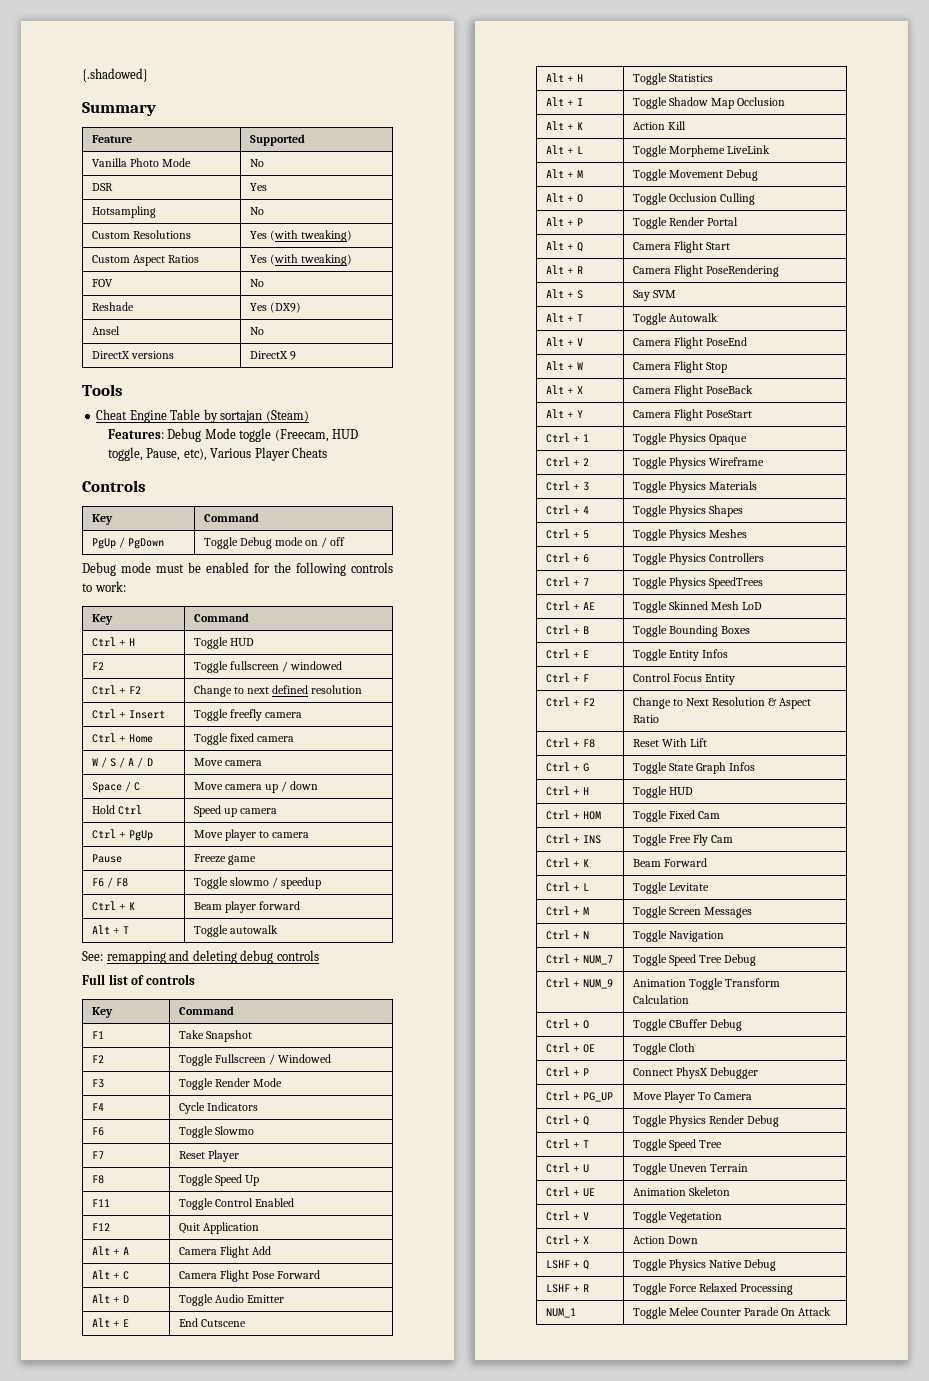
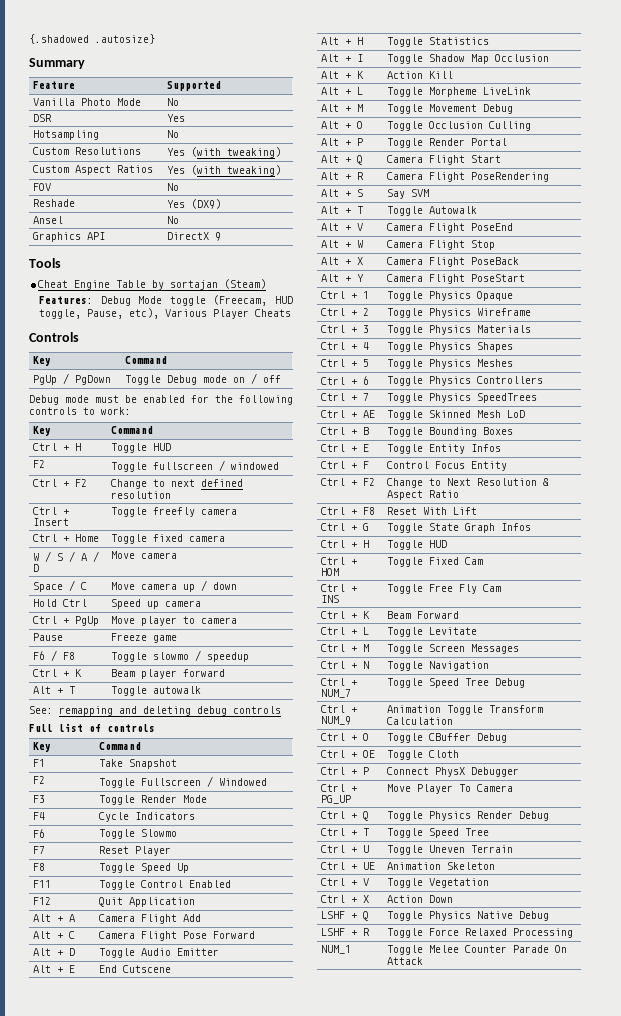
[82,68,148,82] {.shadowed} -> [29,34,155,44] {.shadowed .autosize}
[91,351,175,359] DirectX versions -> [33,232,106,242] Graphics API

